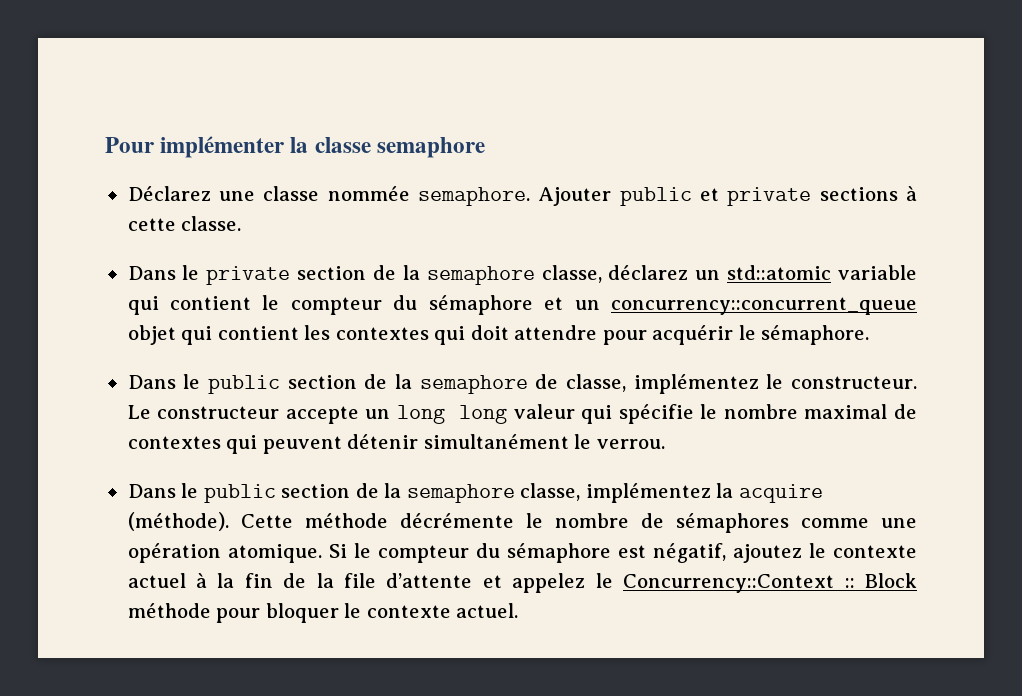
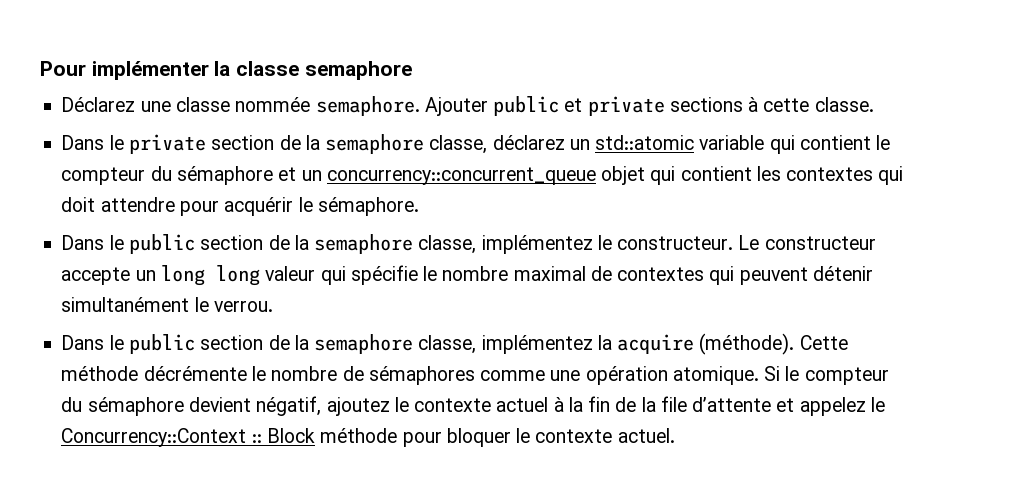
[535,374,559,389] de -> (414, 244) none
[617,545,646,558] est -> [188,397,251,412] devient

